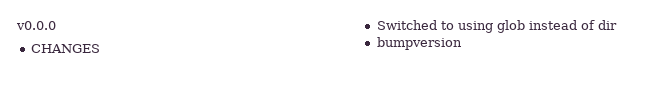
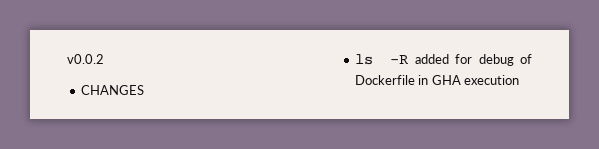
[16,21,56,30] v0.0.0 -> [67,54,104,64] v0.0.2
[376,20,617,33] [376,37,462,50] Switched to using glob instead of dir // bumpversion -> [354,54,532,66] [354,75,519,85] ls -R added for debug of Dockerfile in GHA execution

